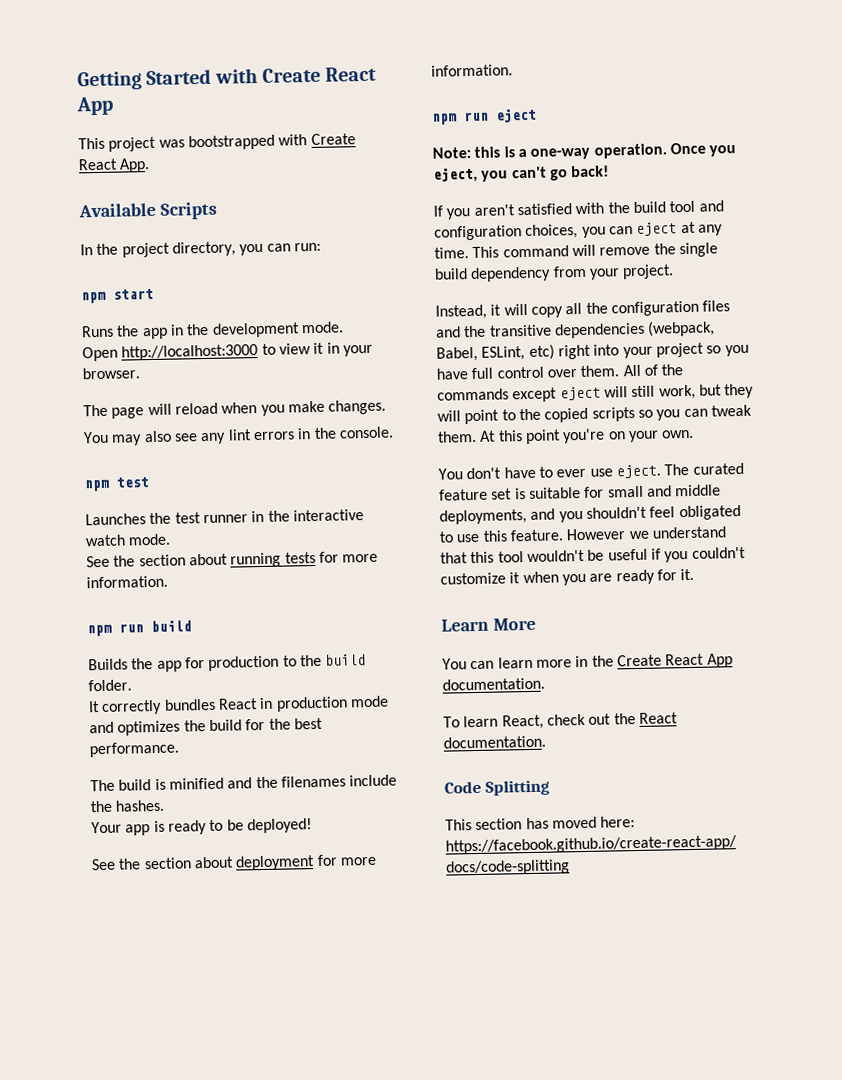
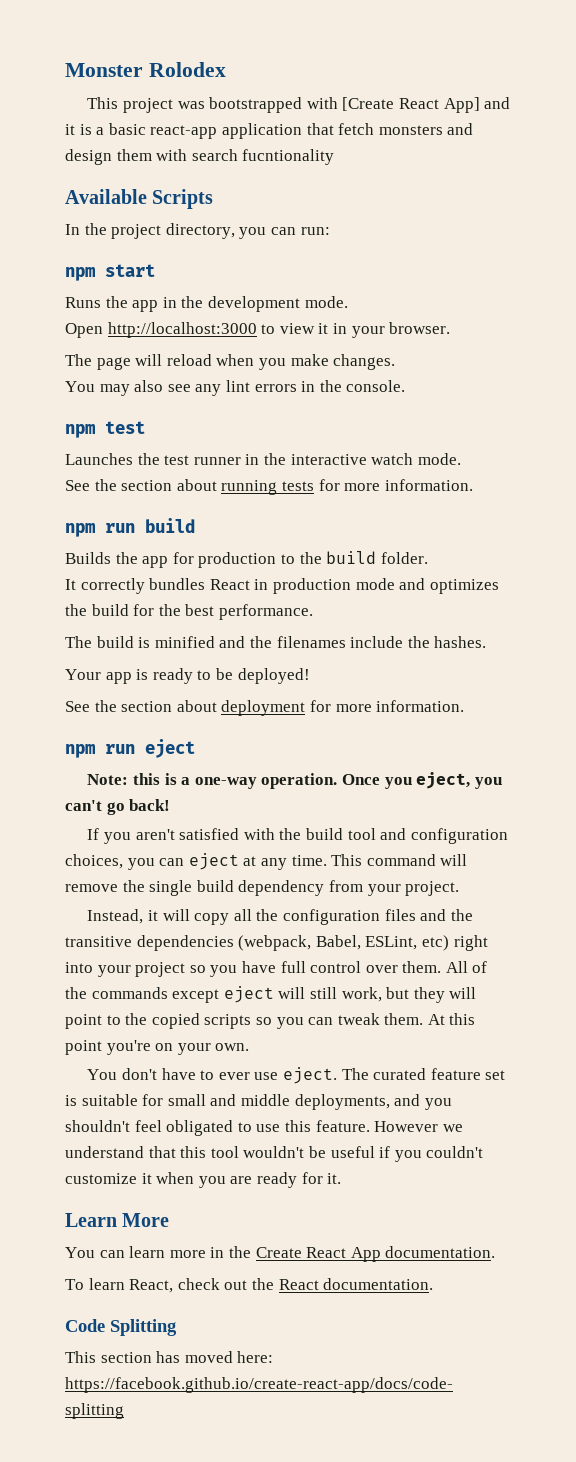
[77,66,378,91] [76,96,114,116] Getting Started with Create React App -> [65,62,226,77] Monster Rolodex
[310,133,356,145] [78,157,151,173] Create React App. -> [342,97,511,113] [65,123,474,139] [65,149,335,165] [Create React App] and it is a basic react-app application that fetch monsters and design them with search fucntionality

